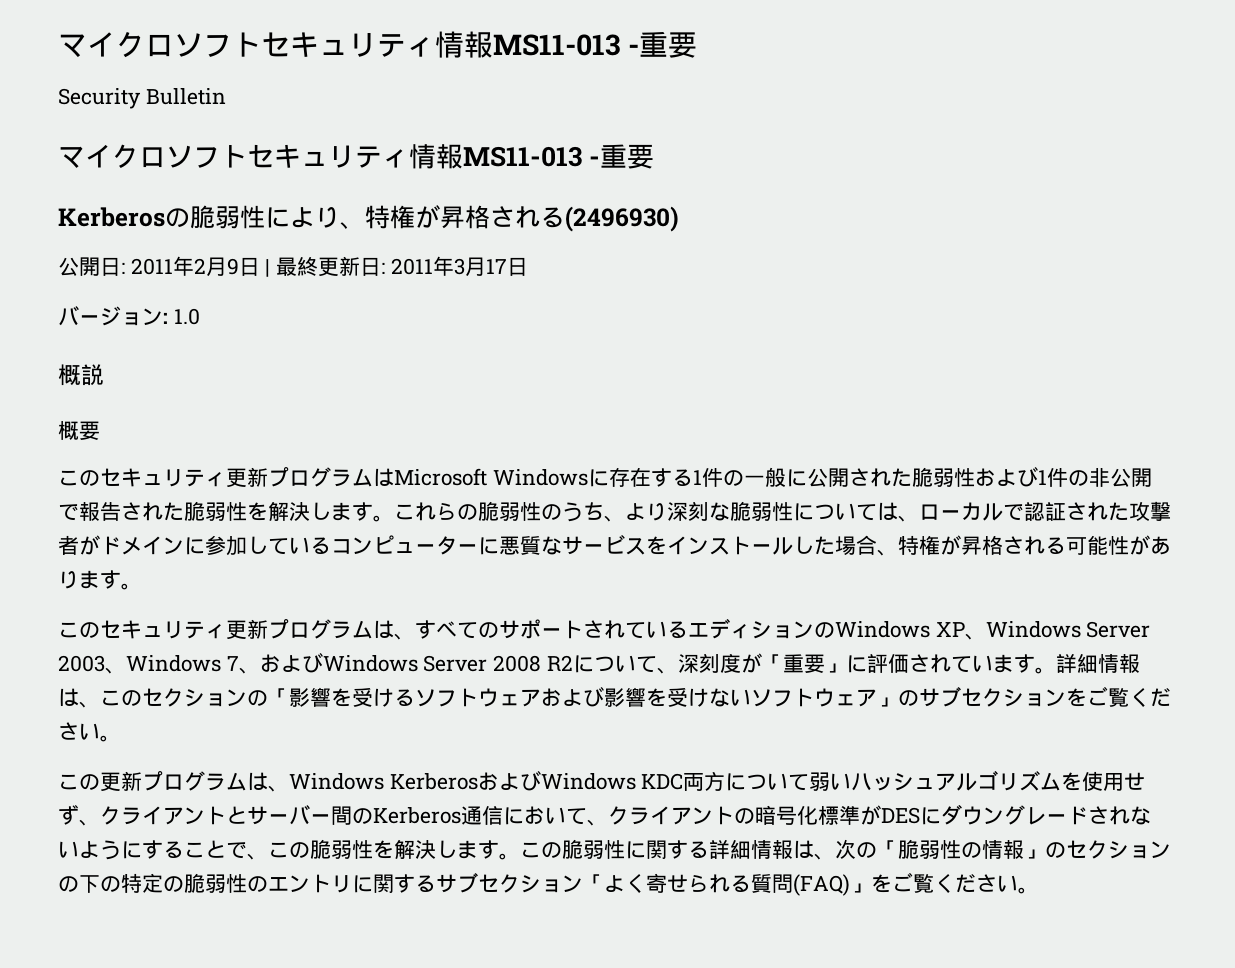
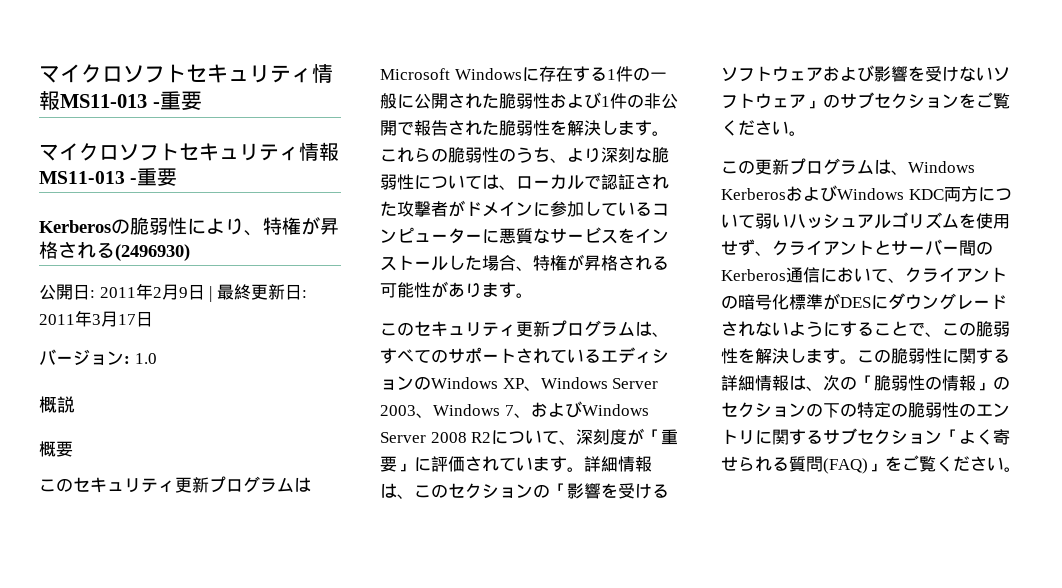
[58,88,226,109] // Security Bulletin -> (202, 100) none

